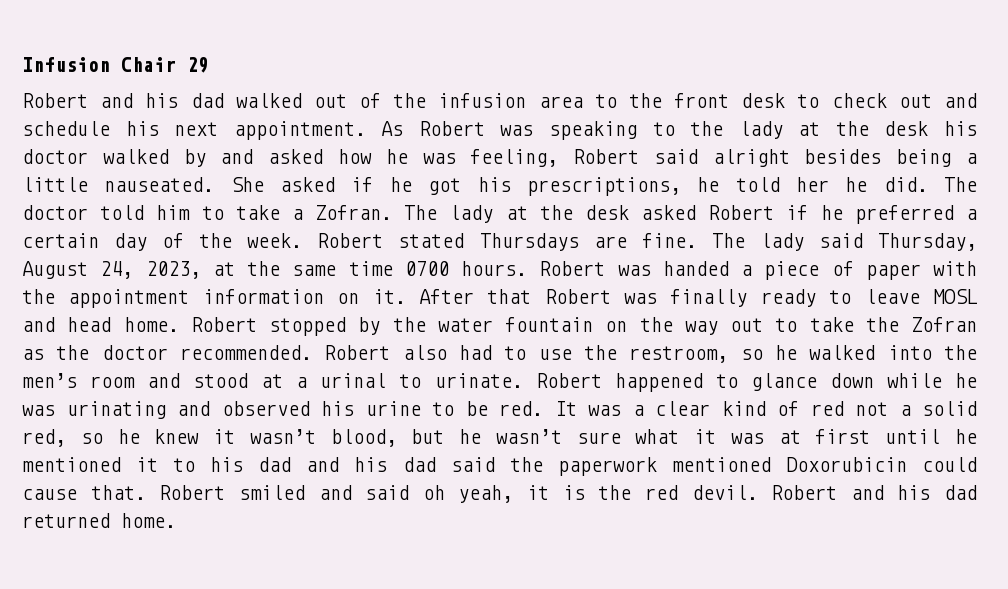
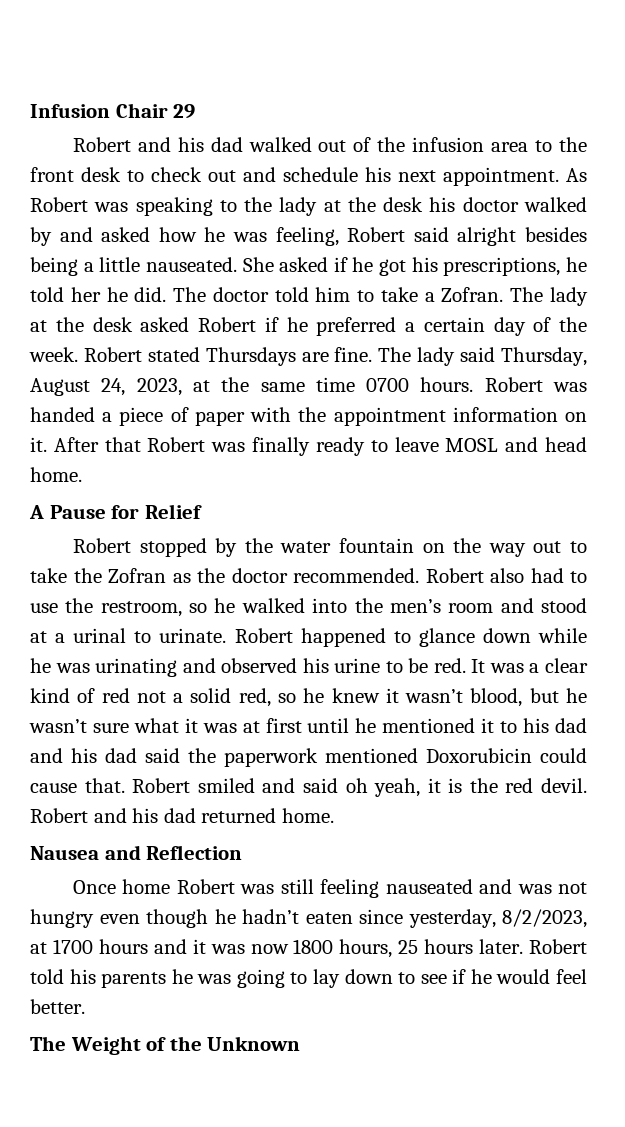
(179, 324) none -> [29,504,202,519] // A Pause for Relief //
(176, 520) none -> [30,845,243,860] [72,879,588,898] [30,909,587,928] [30,939,588,958] [30,969,587,988] [30,999,85,1014] [30,1036,301,1055] // Nausea and Reflection // Once home Robert was still feeling nauseated and was not hungry even though he hadn’t eaten since yesterday, 8/2/2023, at 1700 hours and it was now 1800 hours, 25 hours later. Robert told his parents he was going to lay down to see if he would feel better. // The Weight of the Unknown

